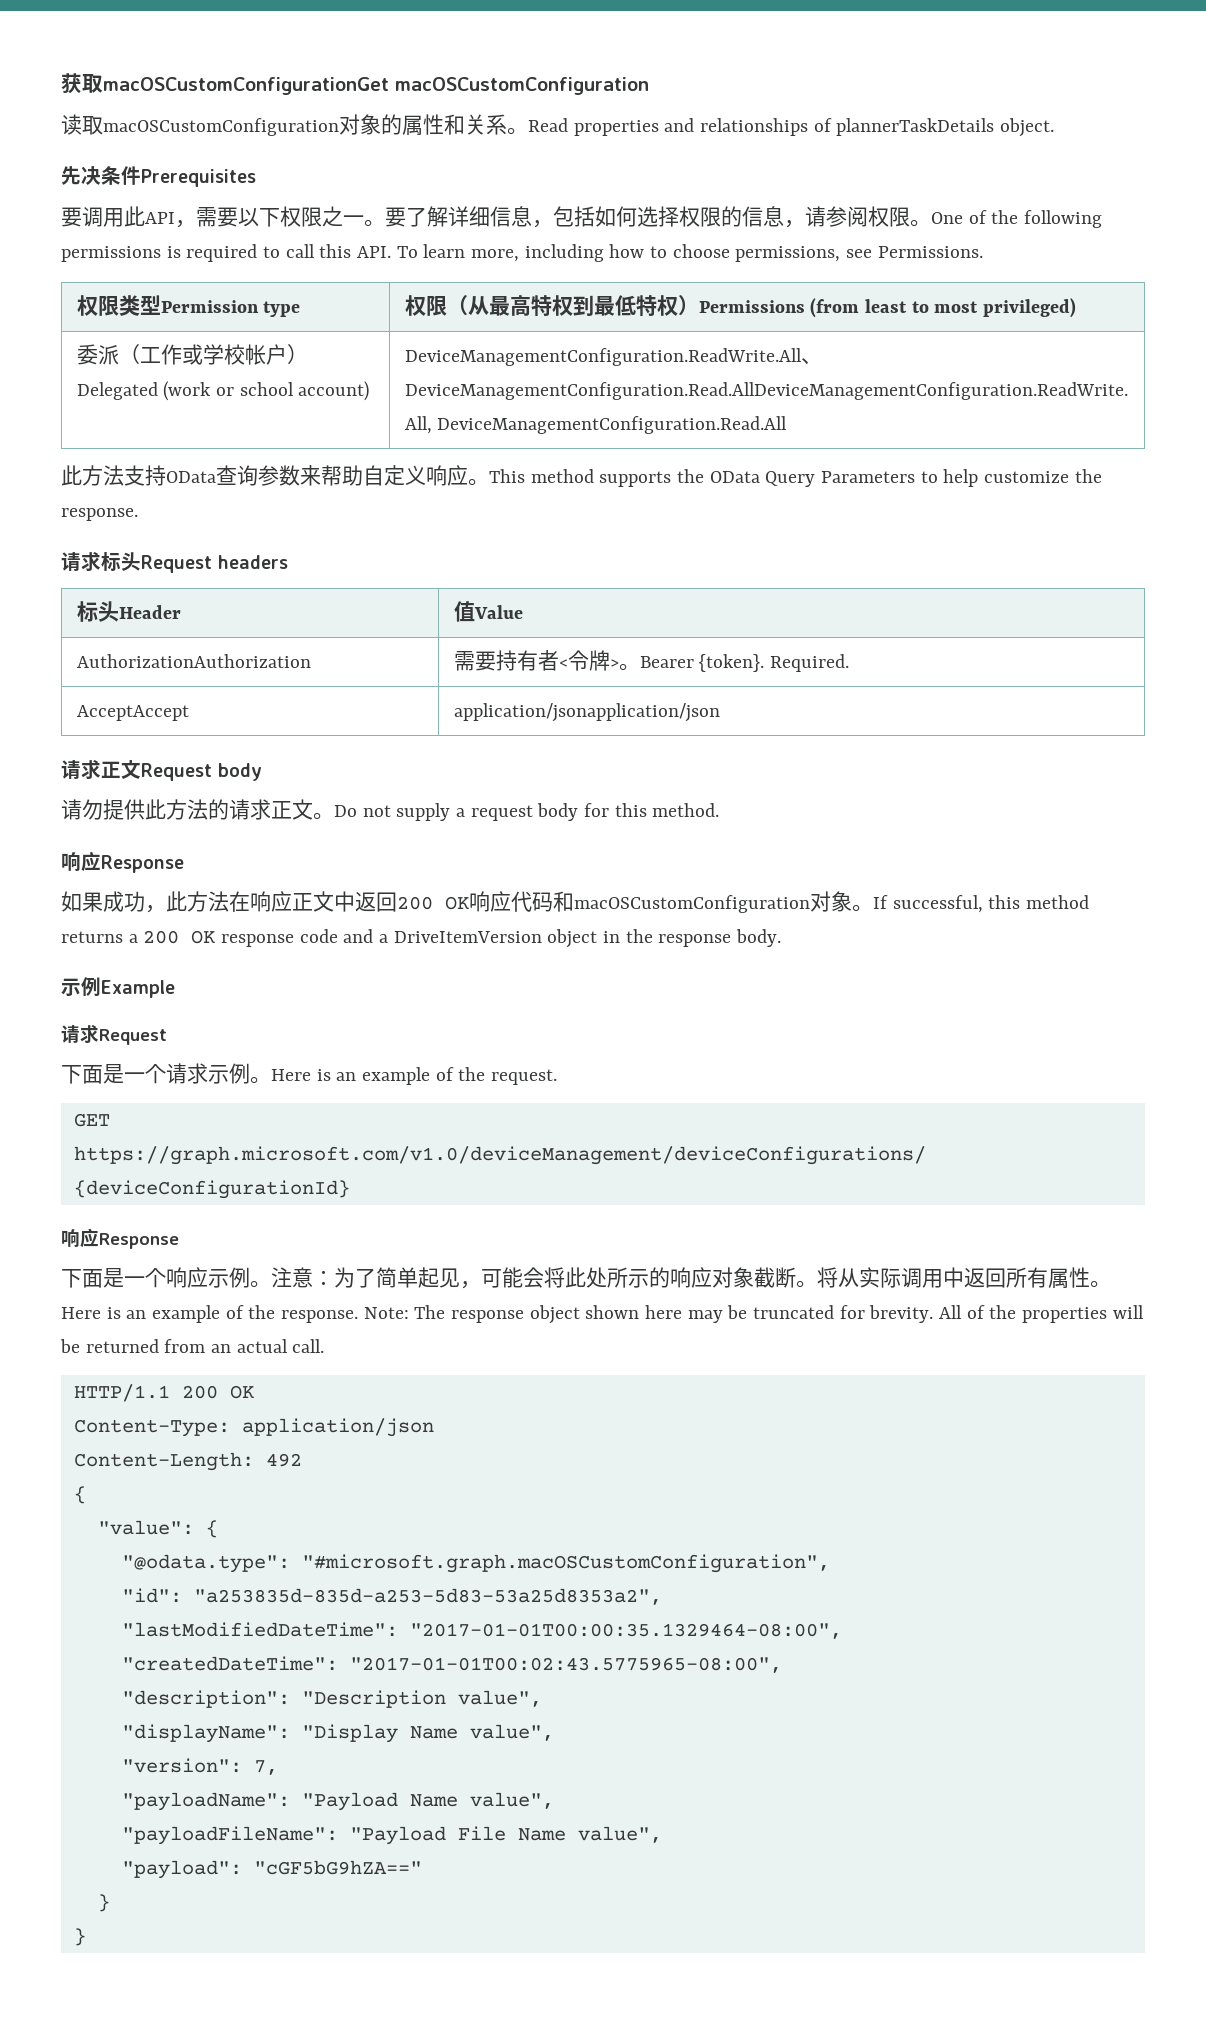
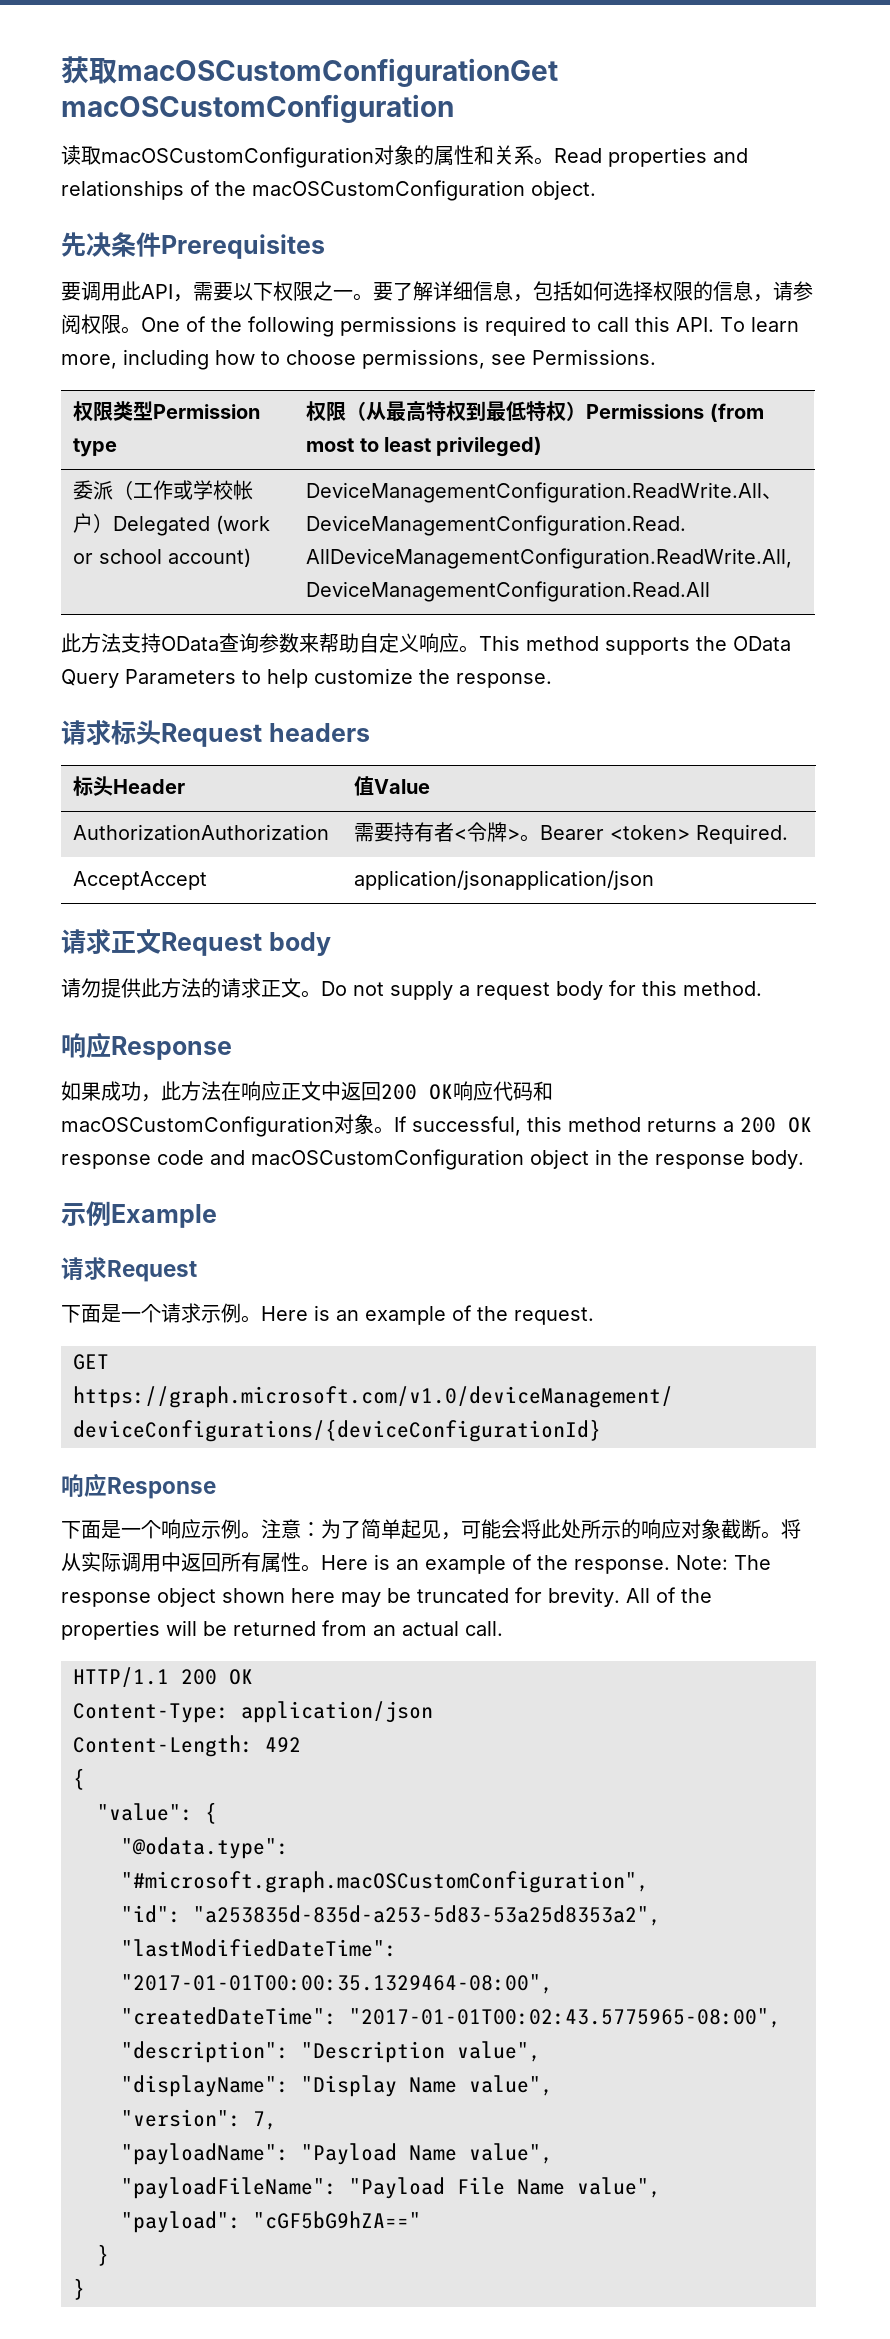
[836,118,995,136] plannerTaskDetails -> [215,180,525,201] the macOSCustomConfiguration
[865,299,979,313] least to most -> [306,437,431,452] most to least
[699,654,765,672] {token}. -> [610,825,691,840] <token>
[379,931,542,943] a DriveItemVersion -> [251,1149,524,1170] macOSCustomConfiguration

